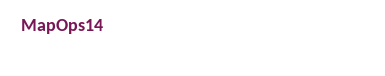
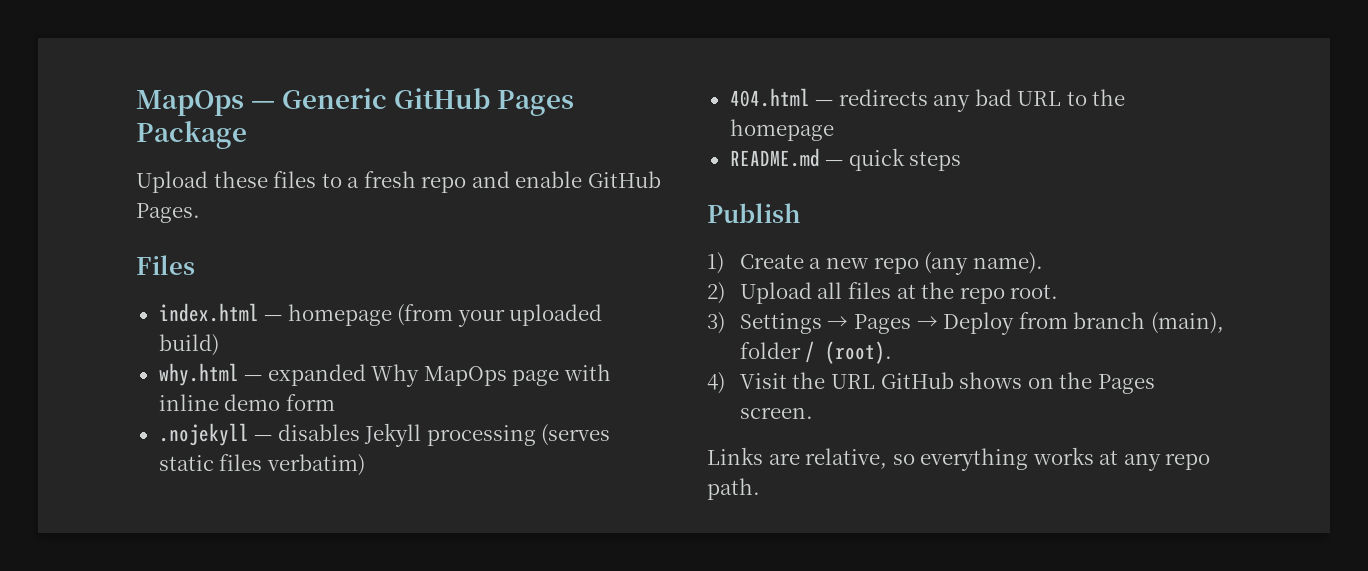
[21,19,103,34] MapOps14 -> [136,88,575,116] [136,121,247,149] [136,171,661,193] [136,203,200,223] [136,255,195,275] [158,303,603,327] [158,334,219,356] [158,363,611,387] [158,394,335,411] [158,423,611,447] [158,454,365,476] [729,88,1126,112] [729,119,834,141] [729,148,962,171] [707,203,800,223] [707,252,1043,275] [707,282,1059,304] [707,312,1224,335] [739,341,893,364] [707,372,1155,394] [739,407,813,419] [707,447,1211,471] [707,478,760,500] MapOps — Generic GitHub Pages Package // Upload these files to a fresh repo and enable GitHub Pages. // Files // index.html — homepage (from your uploaded build) // why.html — expanded Why MapOps page with inline demo form // .nojekyll — disables Jekyll processing (serves static files verbatim) // 404.html — redirects any bad URL to the homepage // README.md — quick steps // Publish // 1) Create a new repo (any name). // 2) Upload all files at the repo root. // 3) Settings → Pages → Deploy from branch (main), folder / (root). // 4) Visit the URL GitHub shows on the Pages screen. // Links are relative, so everything works at any repo path.

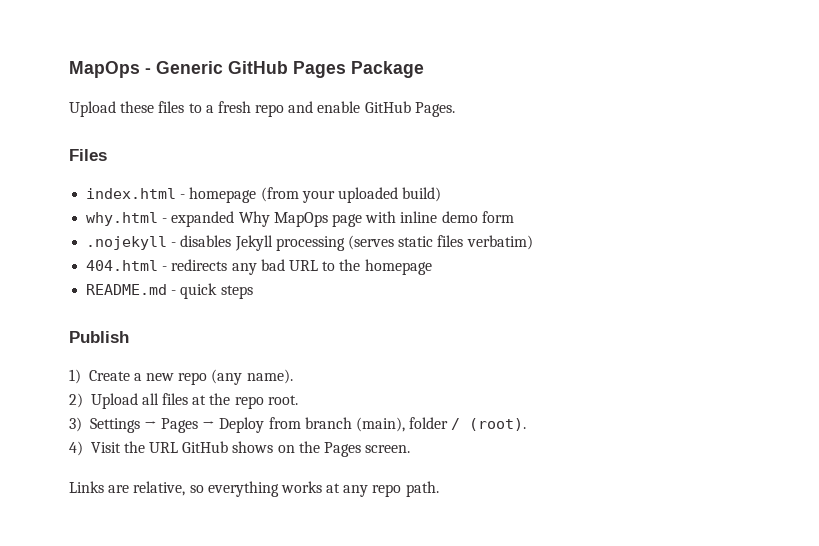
[136,90,276,116] MapOps — -> [69,61,151,78] MapOps -
[264,315,283,321] — -> [180,194,186,199] -
[244,375,263,381] — -> [162,218,168,223] -
[254,435,273,441] — -> [171,242,177,247] -
[815,100,834,106] — -> [162,266,168,271] -
[825,160,844,166] — -> [171,290,177,295] -

